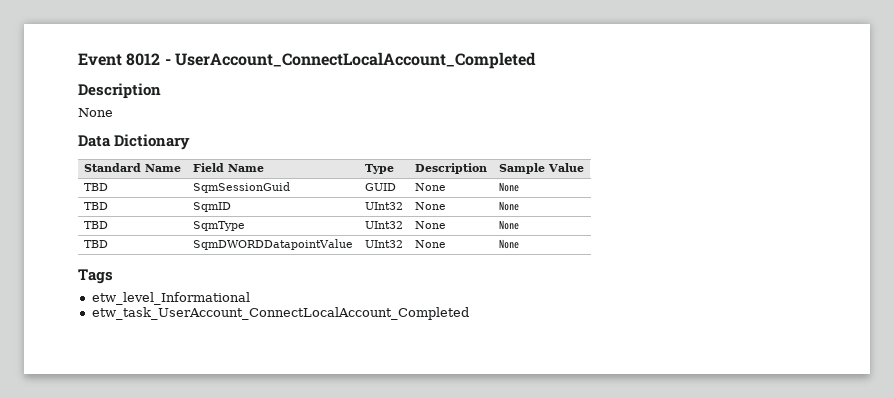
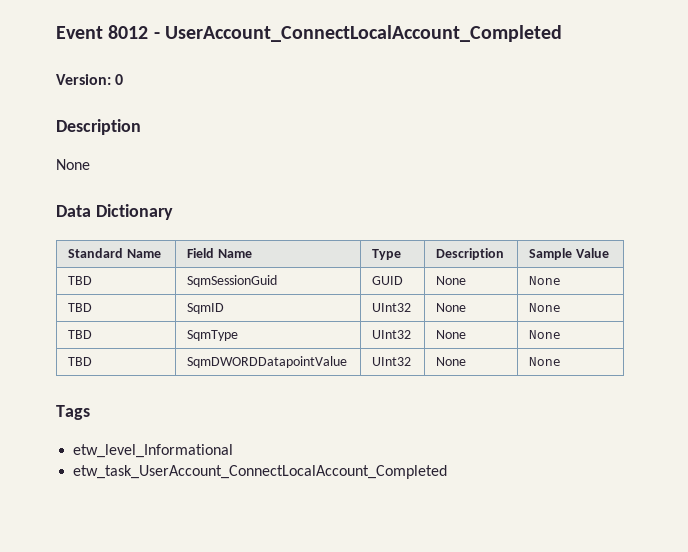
(536, 60) none -> [56,74,124,85] // Version: 0

